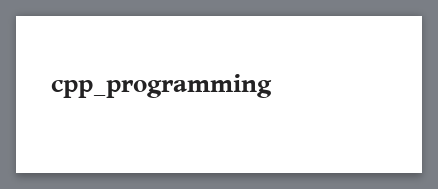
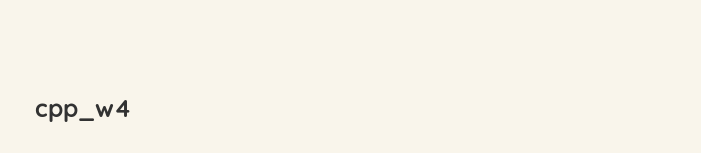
[51,74,272,98] cpp_programming -> [35,100,131,122] cpp_w4

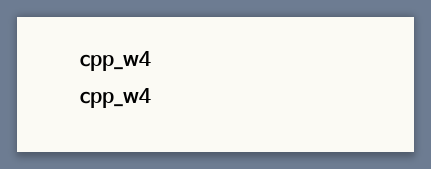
[35,100,131,122] cpp_w4 -> [80,51,151,71] [80,88,151,108] cpp_w4 // cpp_w4

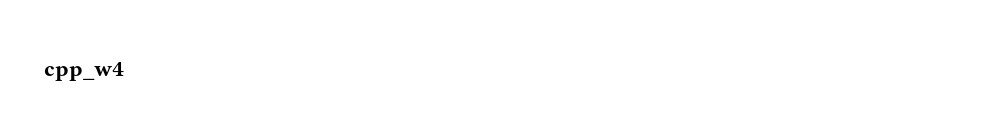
[80,51,151,71] [80,88,151,108] cpp_w4 // cpp_w4 -> [44,62,124,81] cpp_w4

